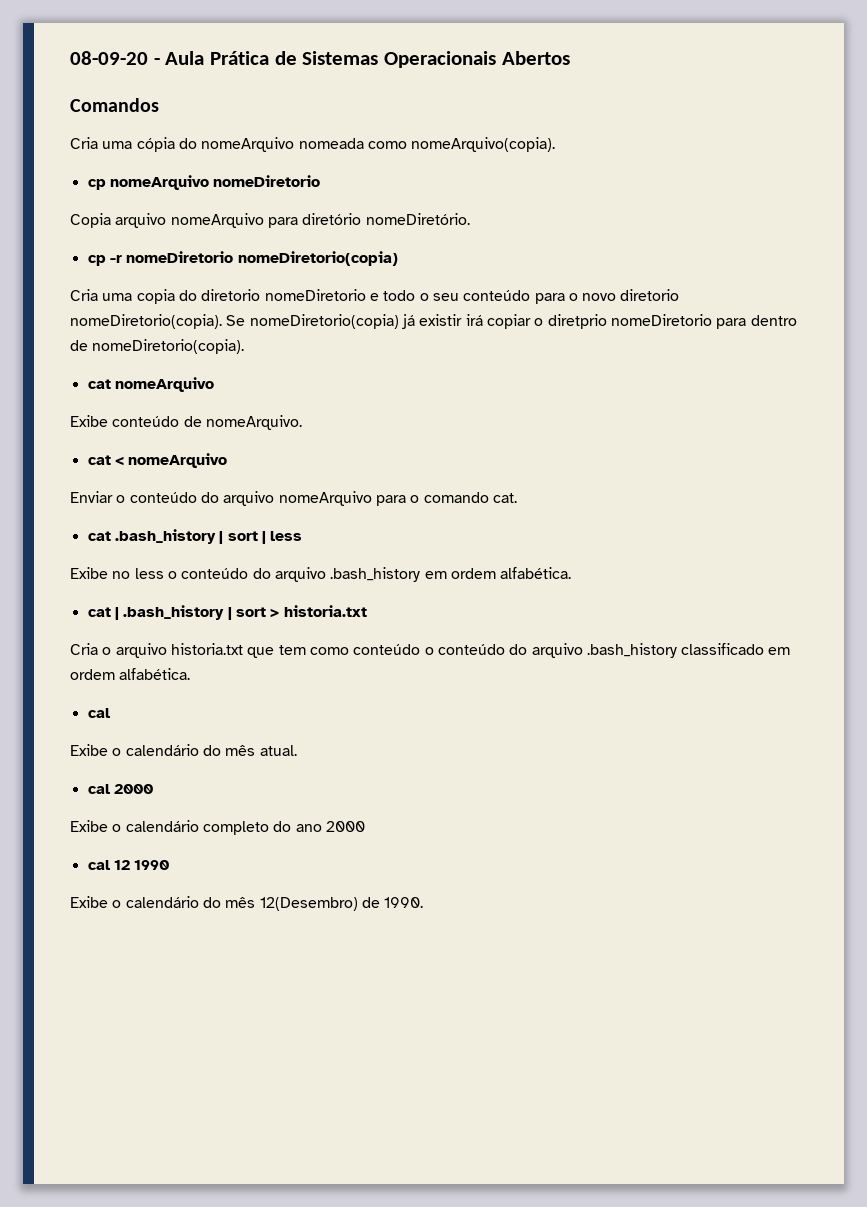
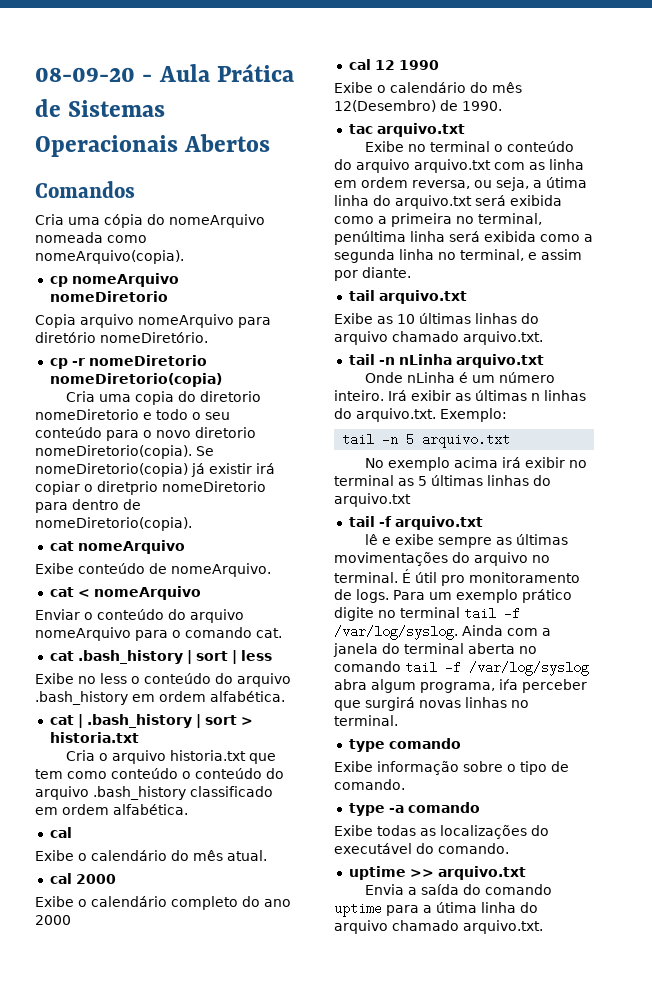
(424, 902) none -> [348,123,465,137] [365,141,575,152] [334,159,584,173] [334,177,587,191] [334,195,562,209] [334,213,542,227] [334,231,593,245] [334,249,582,263] [334,267,411,281] [348,290,467,304] [334,313,539,324] [334,331,543,345] [348,354,544,368] [365,372,556,383] [334,390,586,401] [334,408,507,422] [342,433,511,448] [365,457,588,471] [334,475,551,486] [334,493,411,507] [348,516,483,530] [365,534,569,548] [334,552,550,566] [334,569,580,586] [334,589,572,603] [334,607,520,621] [334,625,551,640] [333,643,537,657] [334,661,589,676] [334,679,587,693] [334,697,529,711] [334,715,398,726] [348,738,461,752] [334,761,569,775] [334,779,405,790] [348,802,480,816] [334,825,549,839] [334,843,509,854] [348,866,526,880] [365,884,553,895] [334,902,538,917] [334,920,543,934] // tac arquivo.txt // Exibe no terminal o conteúdo do arquivo arquivo.txt com as linha em ordem reversa, ou seja, a útima linha do arquivo.txt será exibida como a primeira no terminal, penúltima linha será exibida como a segunda linha no terminal, e assim por diante. // tail arquivo.txt // Exibe as 10 últimas linhas do arquivo chamado arquivo.txt. // tail -n nLinha arquivo.txt // Onde nLinha é um número inteiro. Irá exibir as últimas n linhas do arquivo.txt. Exemplo: // tail -n 5 arquivo.txt // No exemplo acima irá exibir no terminal as 5 últimas linhas do arquivo.txt // tail -f arquivo.txt // lê e exibe sempre as últimas movimentações do arquivo no terminal. É útil pro monitoramento de logs. Para um exemplo prático digite no terminal tail -f /var/log/syslog. Ainda com a janela do terminal aberta no comando tail -f /var/log/syslog abra algum programa, iŕa perceber que surgirá novas linhas no terminal. // type comando // Exibe informação sobre o tipo de comando. // type -a comando // Exibe todas as localizações do executável do comando. // uptime >> arquivo.txt // Envia a saída do comando uptime para a útima linha do arquivo chamado arquivo.txt.

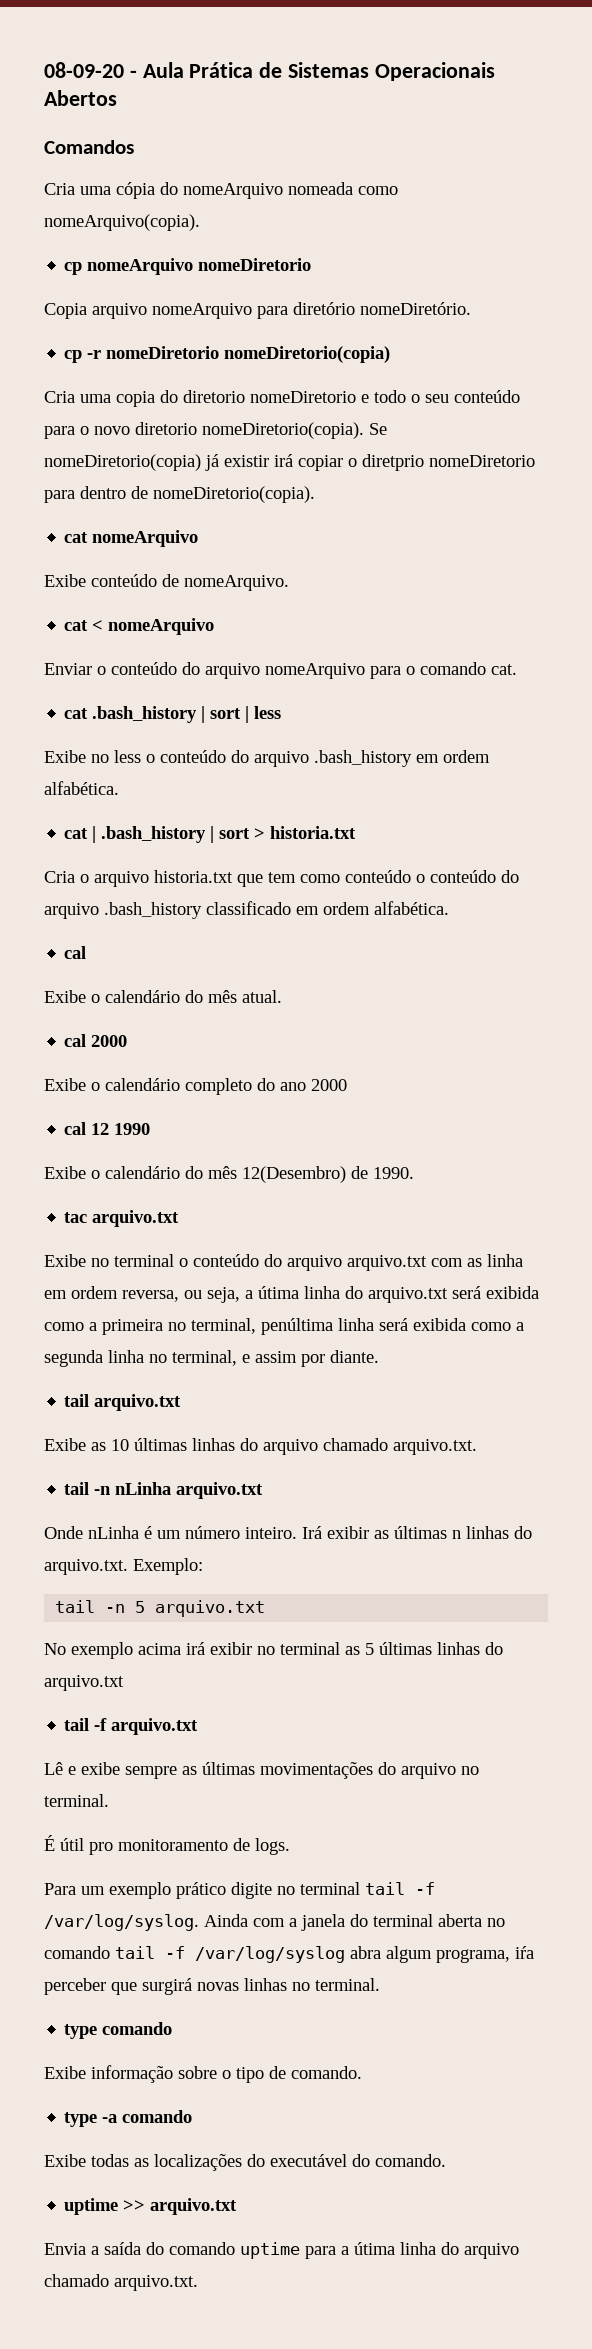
[365,534,379,545] lê -> [44,1762,63,1775] Lê
(398, 577) none -> (109, 1800) //
(389, 596) none -> (290, 1846) //

